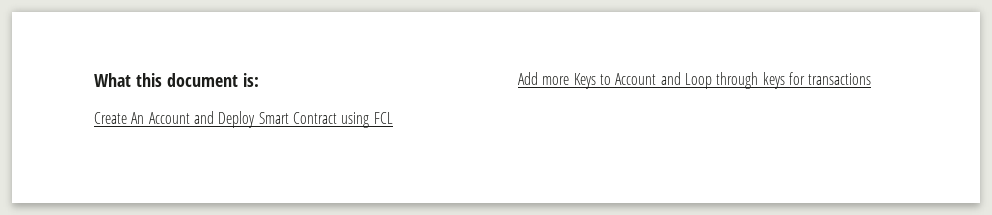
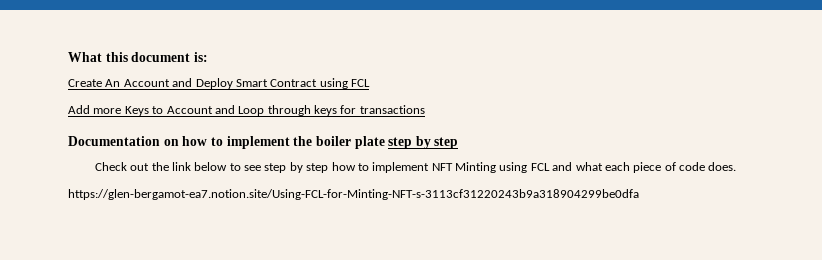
(872, 79) none -> [68,136,459,149] [94,162,737,173] [68,189,639,200] // Documentation on how to implement the boiler plate step by step // Check out the link below to see step by step how to implement NFT Minting using FCL and what each piece of code does. // https://glen-bergamot-ea7.notion.site/Using-FCL-for-Minting-NFT-s-3113cf31220243b9a318904299be0dfa

